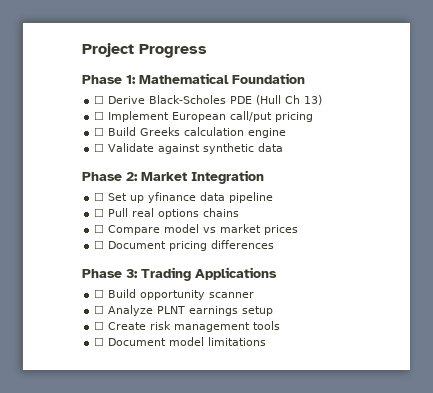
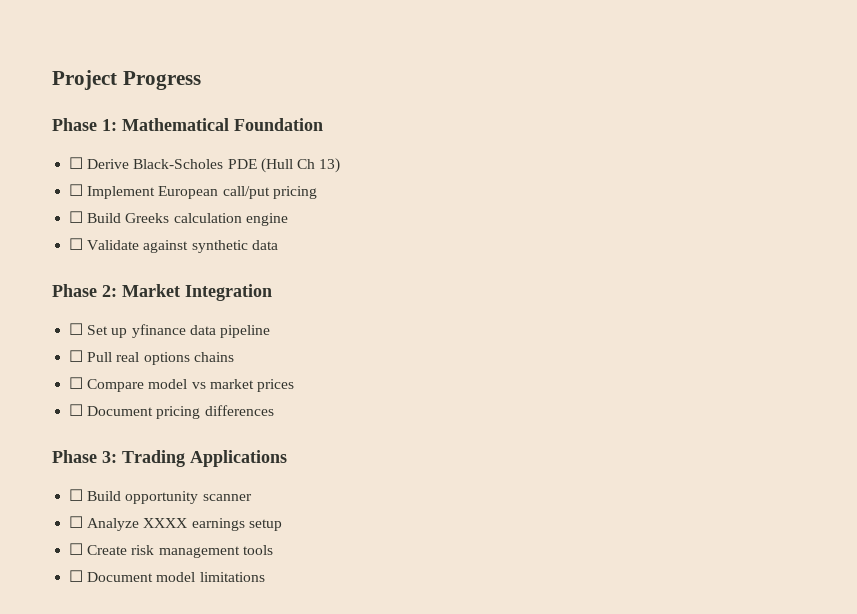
[157,306,186,314] PLNT -> [143,518,188,528] XXXX

